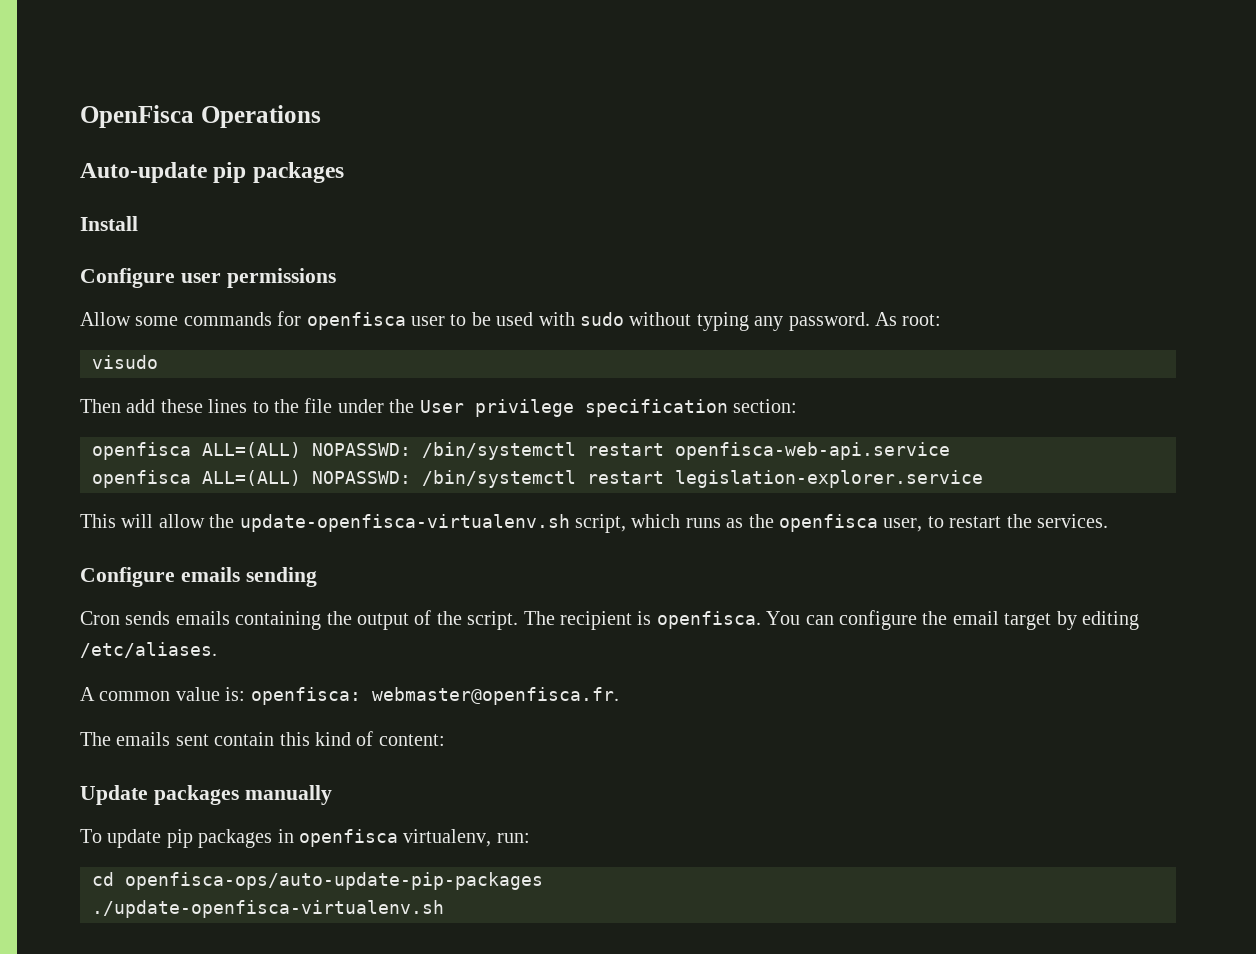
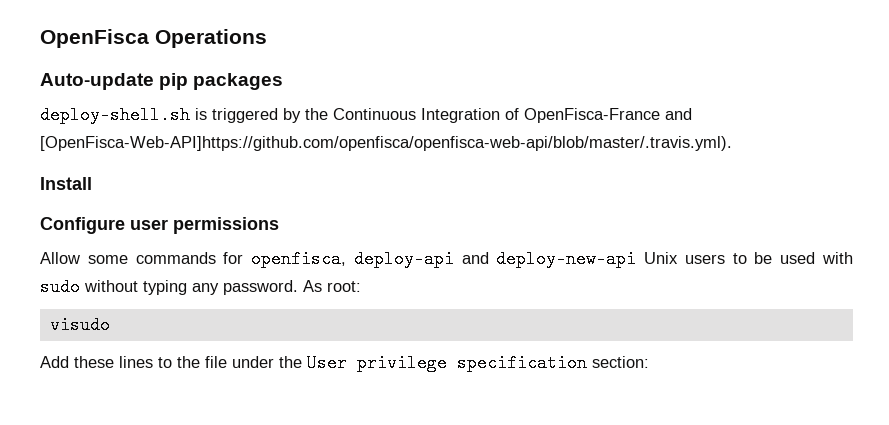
(344, 172) none -> [40,106,692,124] [40,136,732,151] // deploy-shell.sh is triggered by the Continuous Integration of OpenFisca-France and [OpenFisca-Web-API]https://github.com/openfisca/openfisca-web-api/blob/master/.travis.yml).
[306,312,445,330] openfisca user -> [251,250,725,268] openfisca, deploy-api and deploy-new-api Unix users
[80,399,156,413] Then add -> [40,356,69,368] Add
[92,442,950,460] [92,470,983,488] [80,514,1108,533] [80,567,317,587] [80,610,1139,630] [80,642,217,658] [80,687,619,705] [80,731,445,746] [80,785,332,805] [80,829,530,848] [92,872,543,890] [92,900,444,918] // openfisca ALL=(ALL) NOPASSWD: /bin/systemctl restart openfisca-web-api.service // openfisca ALL=(ALL) NOPASSWD: /bin/systemctl restart legislation-explorer.service // This will allow the update-openfisca-virtualenv.sh script, which runs as the openfisca user, to restart the services. // Configure emails sending // Cron sends emails containing the output of the script. The recipient is openfisca. You can configure the email target by editing /etc/aliases. // A common value is: openfisca: webmaster@openfisca.fr. // The emails sent contain this kind of content: // Update packages manually // To update pip packages in openfisca virtualenv, run: // cd openfisca-ops/auto-update-pip-packages // ./update-openfisca-virtualenv.sh -> (649, 362) none

